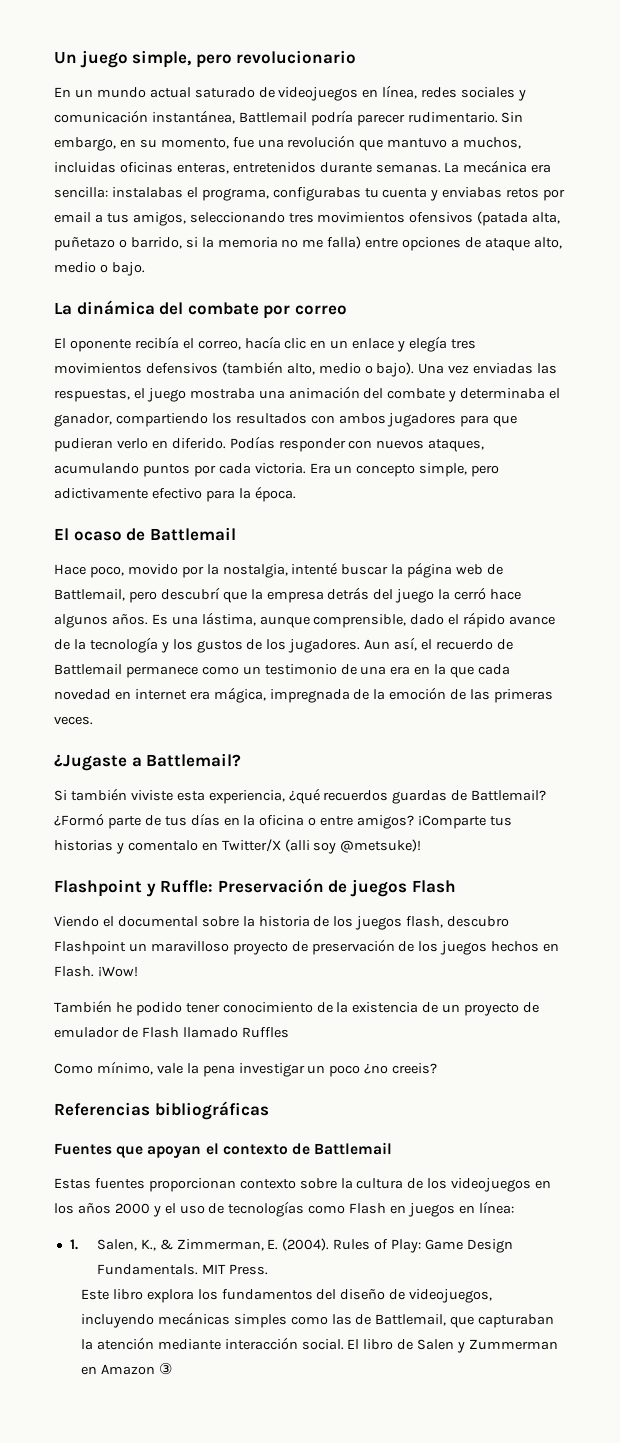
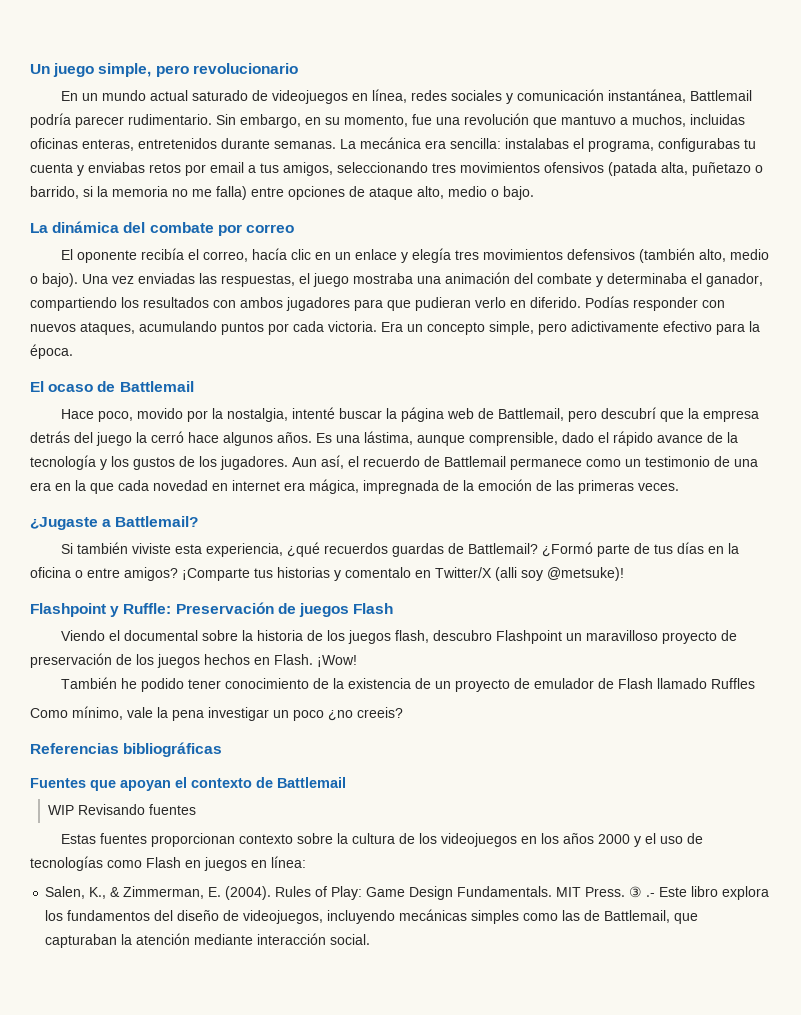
(393, 1148) none -> [47,804,196,815] // WIP Revisando fuentes
[69,1239,78,1250] 1. -> (306, 862) none
(268, 1269) // -> [629,886,656,898] ③ .-
[347,1339,558,1353] [80,1362,172,1375] El libro de Salen y Zummerman en Amazon ③ -> (371, 939) none

